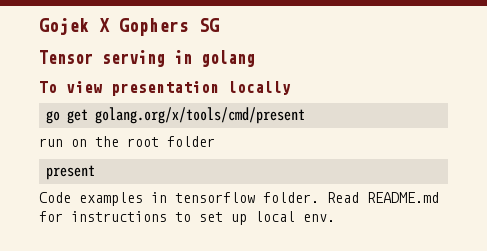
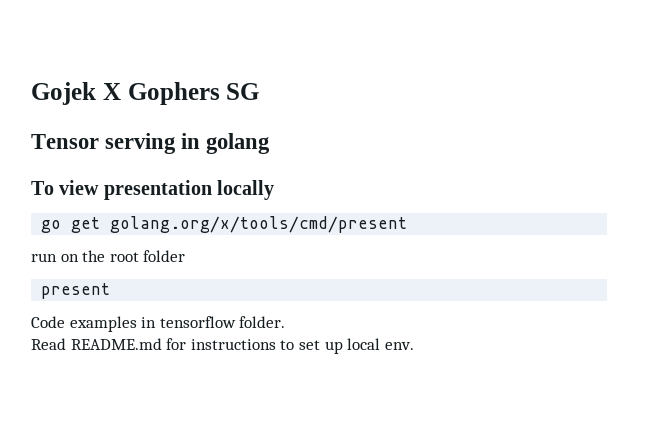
(319, 197) none -> (286, 322) //

